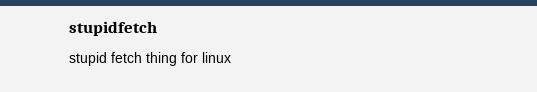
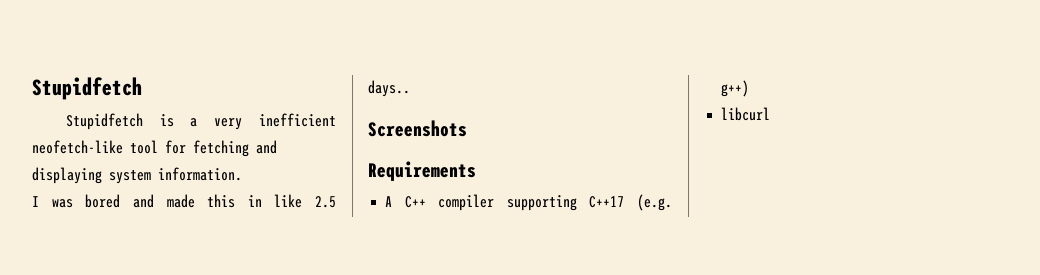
[69,21,157,36] [69,52,231,66] stupidfetch // stupid fetch thing for linux -> [32,77,142,100] [65,113,337,130] [32,140,277,157] [32,167,242,184] [32,194,336,208] [368,80,410,97] [368,120,467,137] [368,161,476,181] [385,194,672,211] [721,80,750,97] [721,107,771,121] Stupidfetch // Stupidfetch is a very inefficient neofetch-like tool for fetching and displaying system information. // I was bored and made this in like 2.5 days.. // Screenshots // Requirements // A C++ compiler supporting C++17 (e.g. g++) // libcurl

